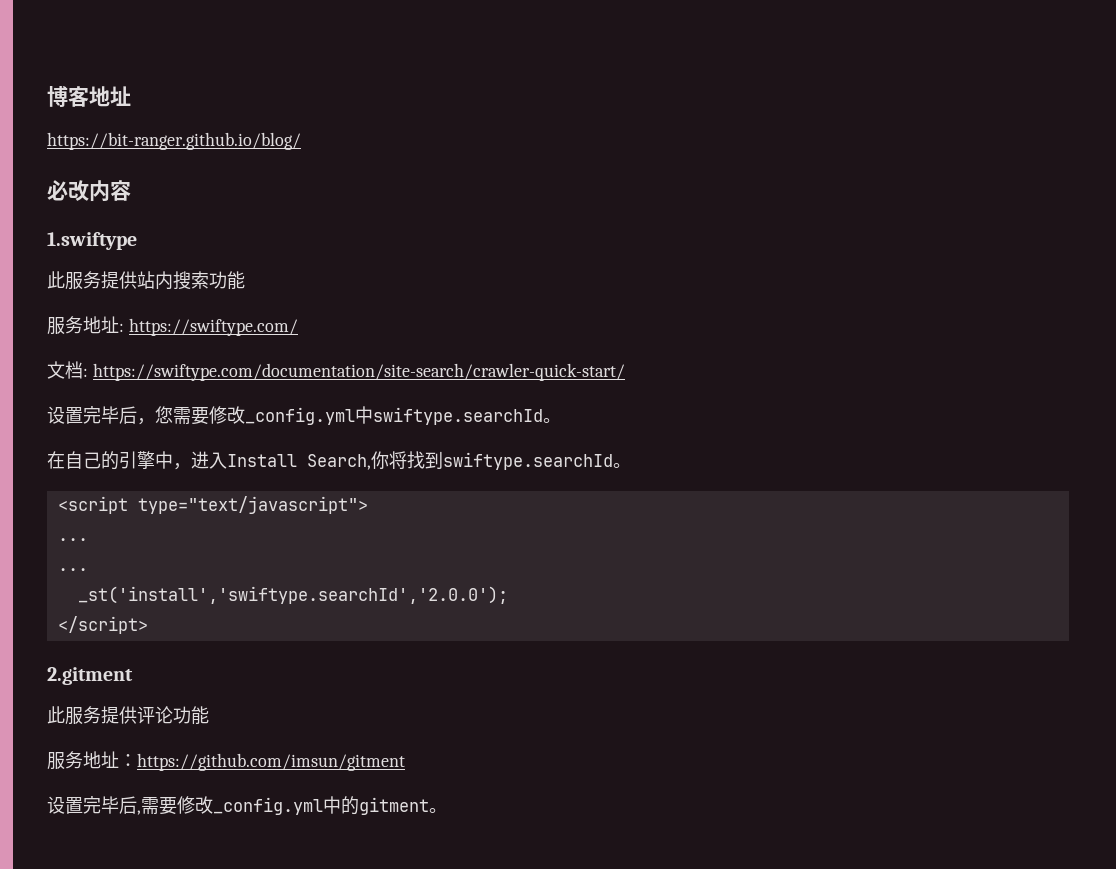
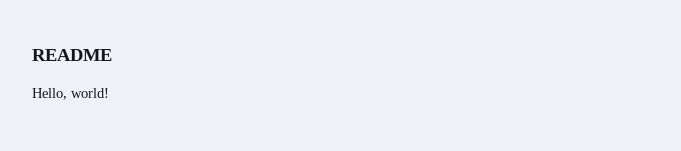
[47,86,131,107] [47,132,301,150] [47,180,131,202] [47,232,137,250] [47,271,245,290] [47,316,298,336] [47,361,625,381] [47,406,561,425] [47,451,631,470] [57,496,368,514] [57,538,88,541] [57,568,88,571] [77,586,508,604] [57,616,148,634] [47,667,133,685] [47,706,209,725] [47,751,405,771] [47,796,447,815] 博客地址 // https://bit-ranger.github.io/blog/ // 必改内容 // 1.swiftype // 此服务提供站内搜索功能 // 服务地址: https://swiftype.com/ // 文档: https://swiftype.com/documentation/site-search/crawler-quick-start/ // 设置完毕后，您需要修改_config.yml中swiftype.searchId。 // 在自己的引擎中，进入Install Search,你将找到swiftype.searchId。 // <script type="text/javascript"> // ... // ... // _st('install','swiftype.searchId','2.0.0'); // </script> // 2.gitment // 此服务提供评论功能 // 服务地址：https://github.com/imsun/gitment // 设置完毕后,需要修改_config.yml中的gitment。 -> [32,49,112,61] [32,88,109,100] README // Hello, world!

